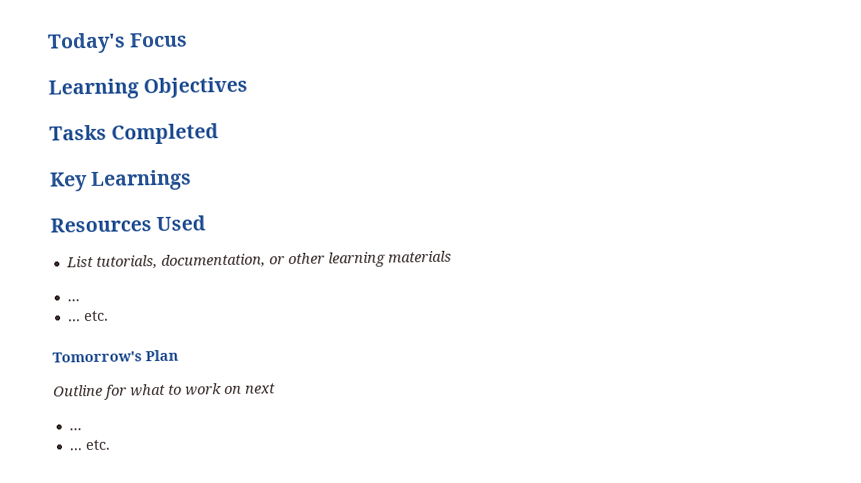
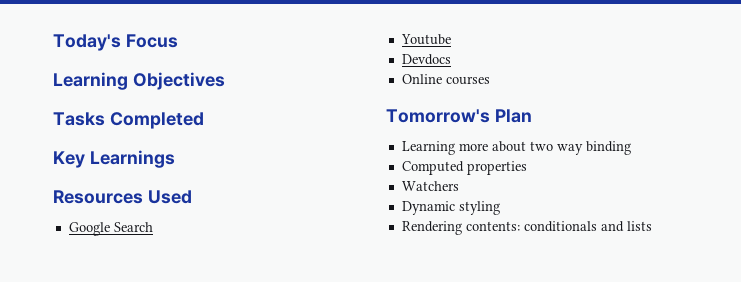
[65,250,452,269] [66,299,80,302] [67,310,109,322] [52,349,179,363] [53,383,276,400] [68,428,82,431] [68,439,111,451] List tutorials, documentation, or other learning materials // ... // ... etc. // Tomorrow's Plan // Outline for what to work on next // ... // ... etc. -> [68,222,153,236] [400,34,451,45] [401,54,451,65] [401,74,490,85] [386,109,532,123] [401,141,631,155] [401,161,527,175] [401,181,459,191] [401,201,500,215] [401,221,652,235] Google Search // Youtube // Devdocs // Online courses // Tomorrow's Plan // Learning more about two way binding // Computed properties // Watchers // Dynamic styling // Rendering contents: conditionals and lists

